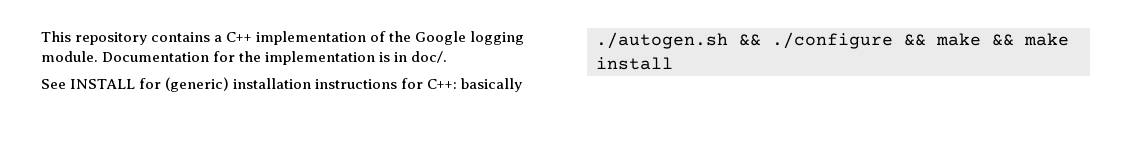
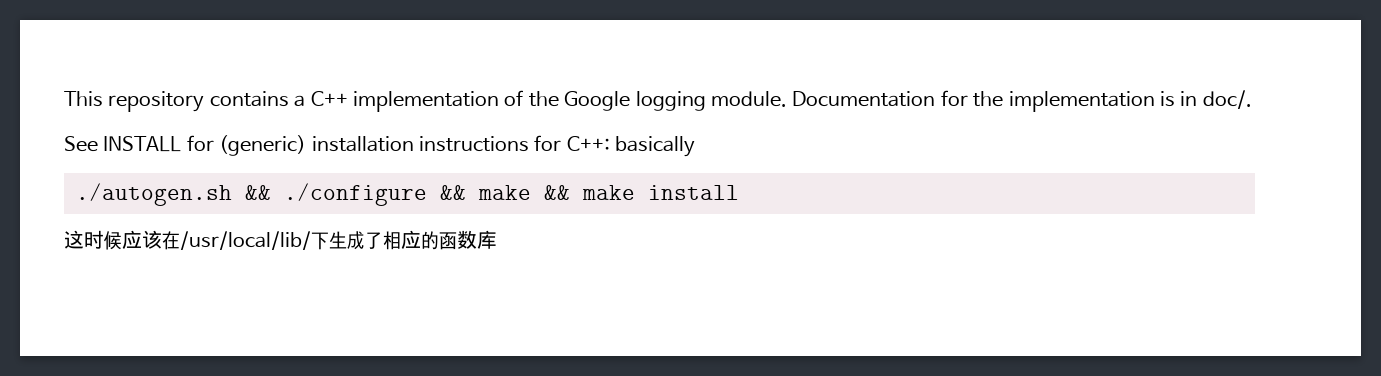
(673, 63) none -> [64,230,497,250] // 这时候应该在/usr/local/lib/下生成了相应的函数库

